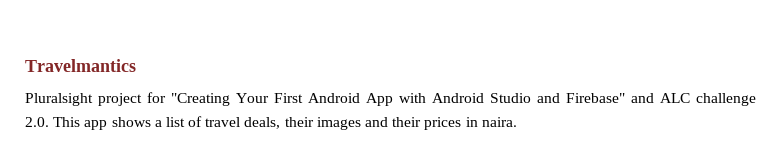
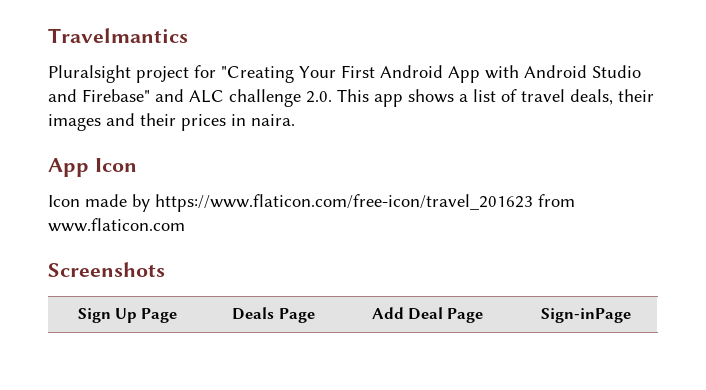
(517, 122) none -> [48,158,137,177] [48,194,575,212] [48,218,185,232] [48,262,165,277] [77,308,178,323] [232,307,315,323] [371,307,484,323] [541,308,631,323] // App Icon // Icon made by https://www.flaticon.com/free-icon/travel_201623 from www.flaticon.com // Screenshots // Sign Up Page | Deals Page | Add Deal Page | Sign-inPage

